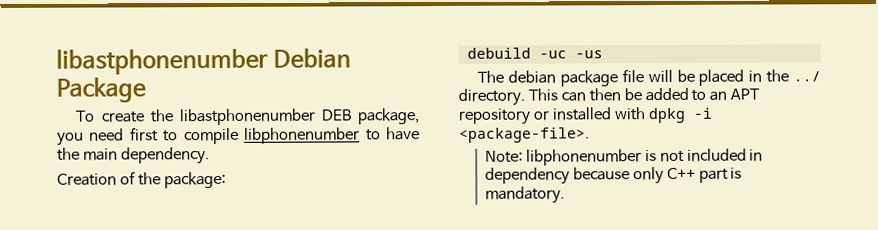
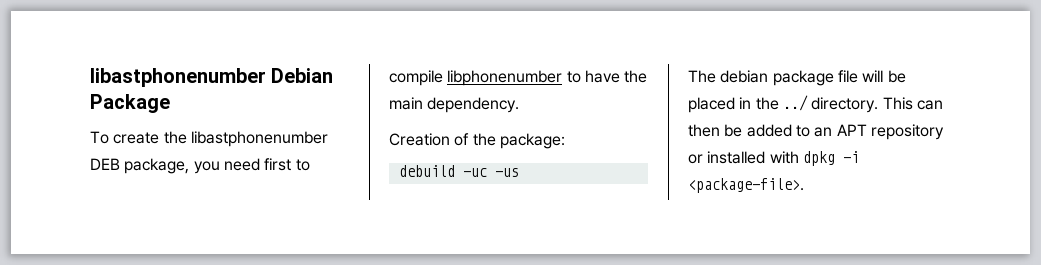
[484,148,764,166] [484,166,743,185] [484,186,565,204] // Note: libphonenumber is not included in dependency because only C++ part is mandatory. -> (804, 185) none

